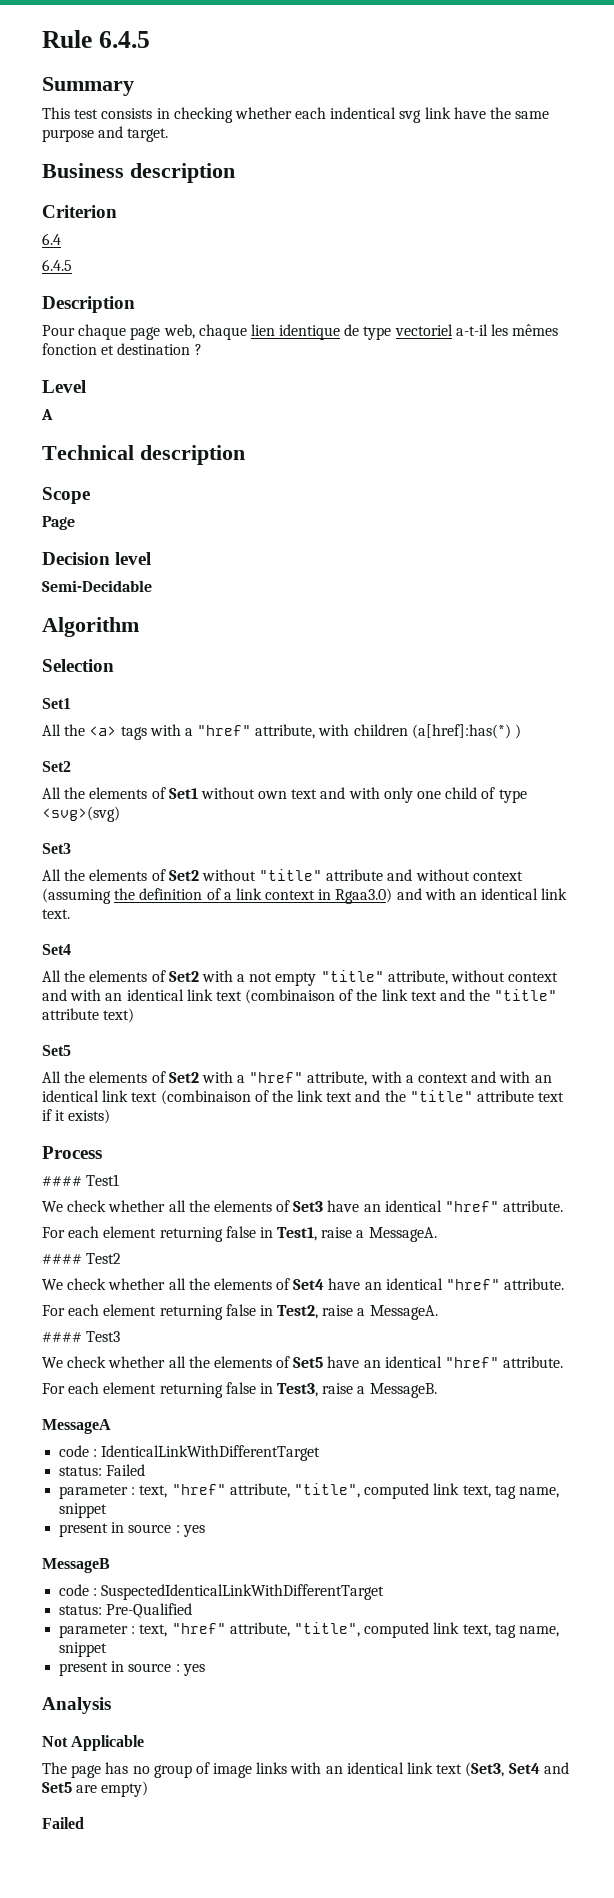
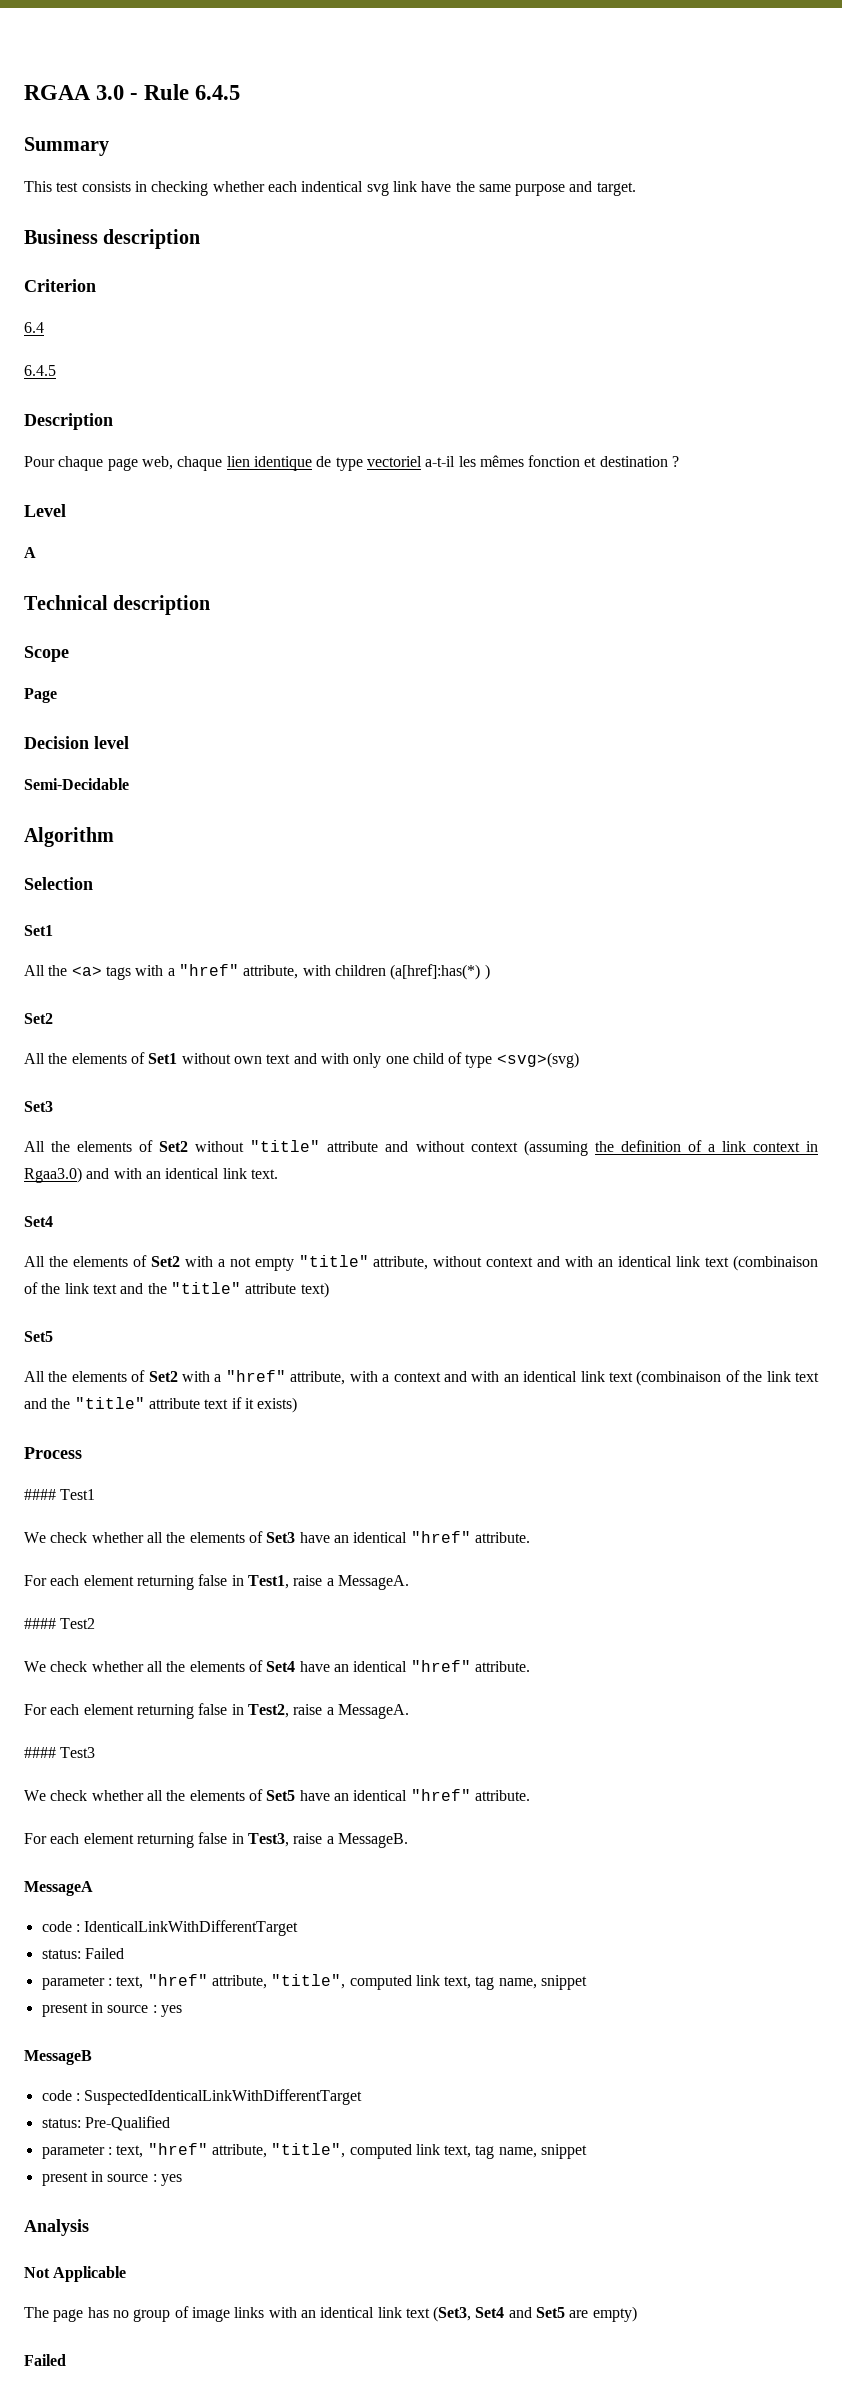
(42, 39) none -> [24,85,139,100] RGAA 3.0 -

